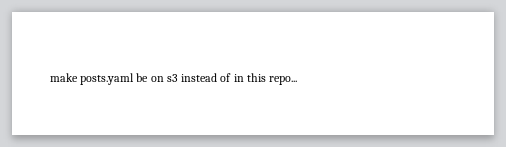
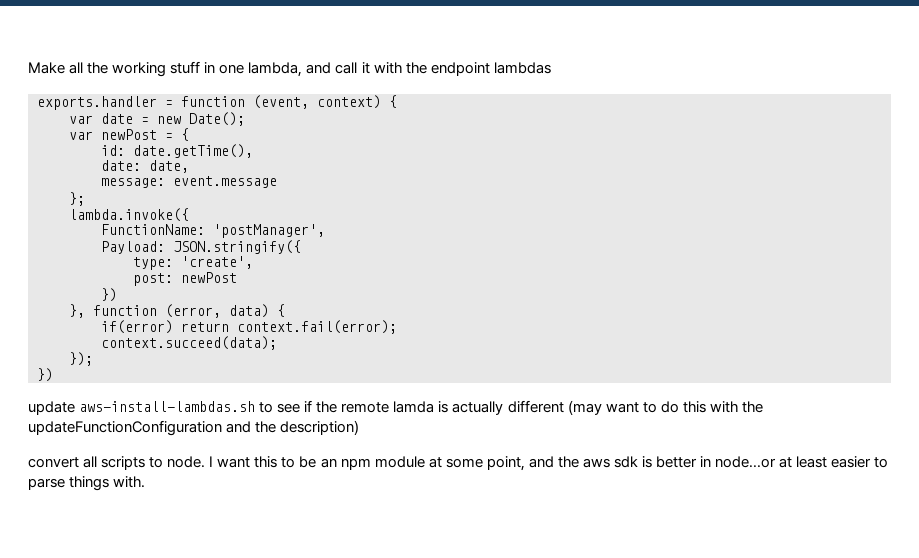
[50,73,298,85] make posts.yaml be on s3 instead of in this repo... -> [28,61,551,77] [37,95,397,110] [69,112,245,126] [69,128,189,141] [101,144,253,158] [101,160,189,173] [101,176,277,188] [69,192,85,206] [69,208,189,222] [101,224,325,238] [101,240,301,254] [133,256,253,270] [133,272,237,286] [101,288,117,302] [69,304,285,318] [101,320,397,334] [101,336,277,350] [69,352,93,366] [37,368,53,382] [28,400,763,415] [28,420,360,436] [28,456,889,471] [28,476,146,491] Make all the working stuff in one lambda, and call it with the endpoint lambdas // exports.handler = function (event, context) { // var date = new Date(); // var newPost = { // id: date.getTime(), // date: date, // message: event.message // }; // lambda.invoke({ // FunctionName: 'postManager', // Payload: JSON.stringify({ // type: 'create', // post: newPost // }) // }, function (error, data) { // if(error) return context.fail(error); // context.succeed(data); // }); // }) // update aws-install-lambdas.sh to see if the remote lamda is actually different (may want to do this with the updateFunctionConfiguration and the description) // convert all scripts to node. I want this to be an npm module at some point, and the aws sdk is better in node...or at least easier to parse things with.

